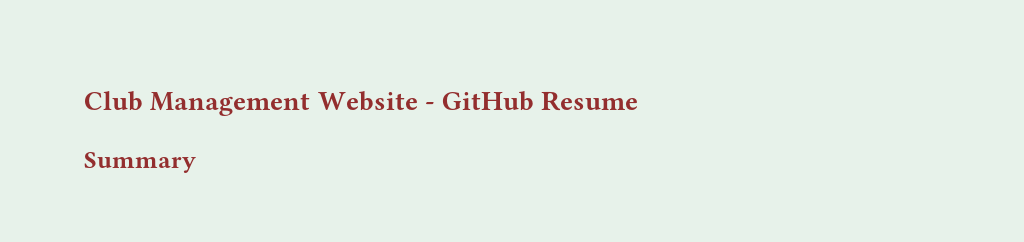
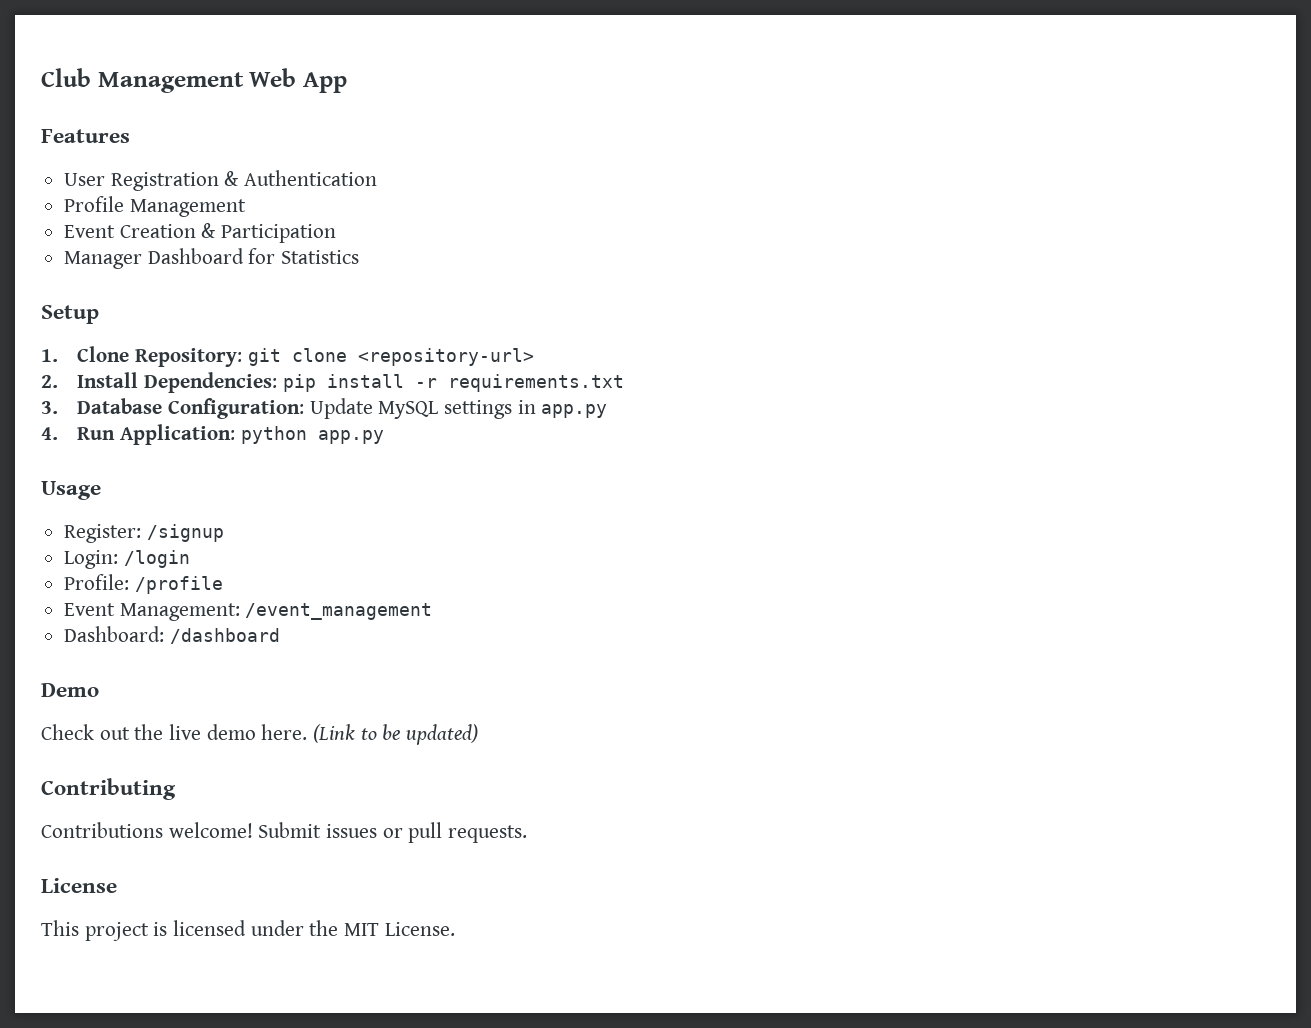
[317,91,639,111] [84,152,196,173] Website - GitHub Resume // Summary -> [249,68,347,93] [41,129,130,143] [64,170,378,191] [64,196,246,217] [64,223,337,243] [64,248,360,269] [41,305,99,324] [41,346,534,367] [41,372,624,393] [41,398,608,419] [41,424,384,445] [41,481,101,500] [64,524,224,543] [64,550,190,569] [64,574,223,594] [64,603,433,621] [64,626,280,644] [41,683,99,697] [41,724,479,745] [41,778,176,800] [41,822,528,843] [41,878,117,893] [41,920,455,941] Web App // Features // User Registration & Authentication // Profile Management // Event Creation & Participation // Manager Dashboard for Statistics // Setup // 1. Clone Repository: git clone <repository-url> // 2. Install Dependencies: pip install -r requirements.txt // 3. Database Configuration: Update MySQL settings in app.py // 4. Run Application: python app.py // Usage // Register: /signup // Login: /login // Profile: /profile // Event Management: /event_management // Dashboard: /dashboard // Demo // Check out the live demo here. (Link to be updated) // Contributing // Contributions welcome! Submit issues or pull requests. // License // This project is licensed under the MIT License.

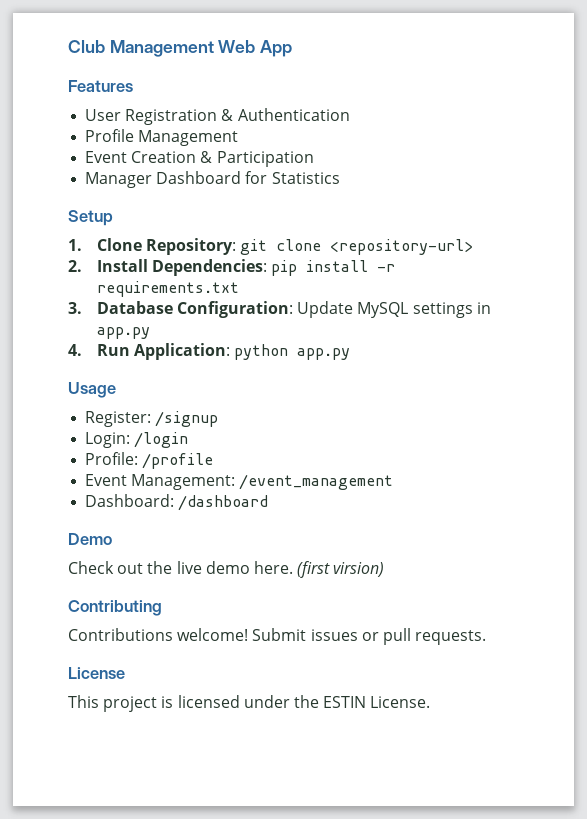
[313,724,479,745] (Link to be updated) -> [297,561,385,578] (first virsion)
[344,923,380,936] MIT -> [323,696,367,708] ESTIN

